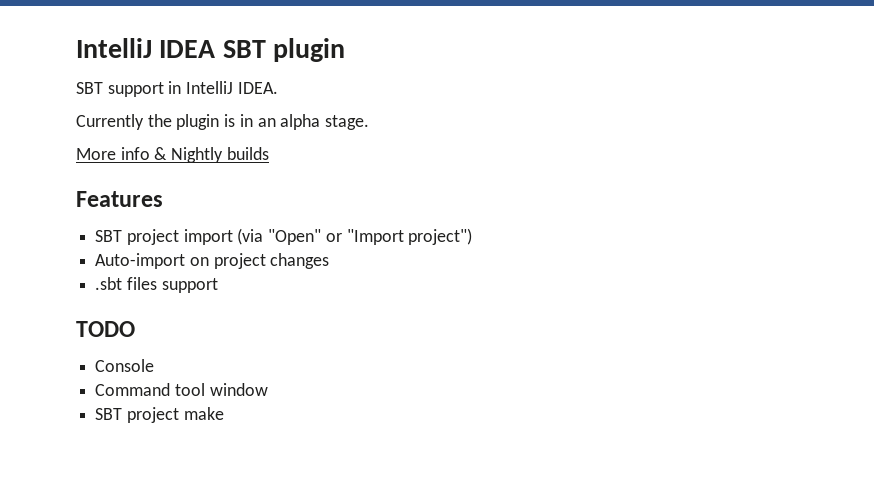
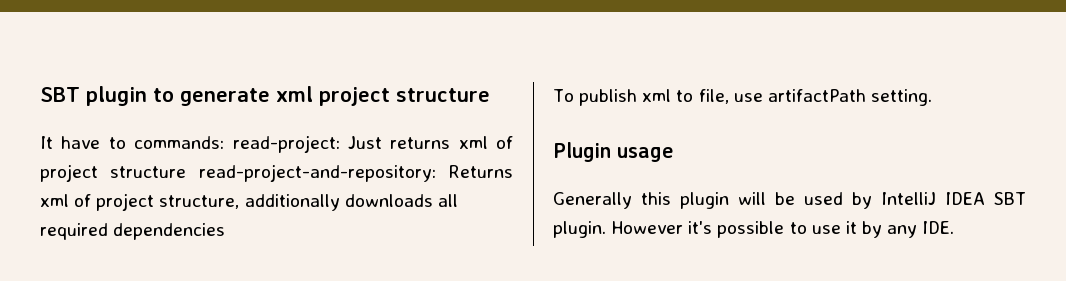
[76,38,346,62] [76,81,278,97] [76,114,370,130] [76,147,269,163] [76,191,163,207] [95,228,473,245] [95,253,330,269] [95,277,218,293] [76,321,135,337] [95,359,155,372] [95,383,268,396] [95,407,224,423] IntelliJ IDEA SBT plugin // SBT support in IntelliJ IDEA. // Currently the plugin is in an alpha stage. // More info & Nightly builds // Features // SBT project import (via "Open" or "Import project") // Auto-import on project changes // .sbt files support // TODO // Console // Command tool window // SBT project make -> [40,86,490,106] [40,135,513,153] [40,164,513,182] [40,193,458,211] [40,223,226,240] [553,89,932,106] [553,142,673,162] [553,192,1026,209] [553,221,955,238] SBT plugin to generate xml project structure // It have to commands: read-project: Just returns xml of project structure read-project-and-repository: Returns xml of project structure, additionally downloads all required dependencies // To publish xml to file, use artifactPath setting. // Plugin usage // Generally this plugin will be used by IntelliJ IDEA SBT plugin. However it's possible to use it by any IDE.

